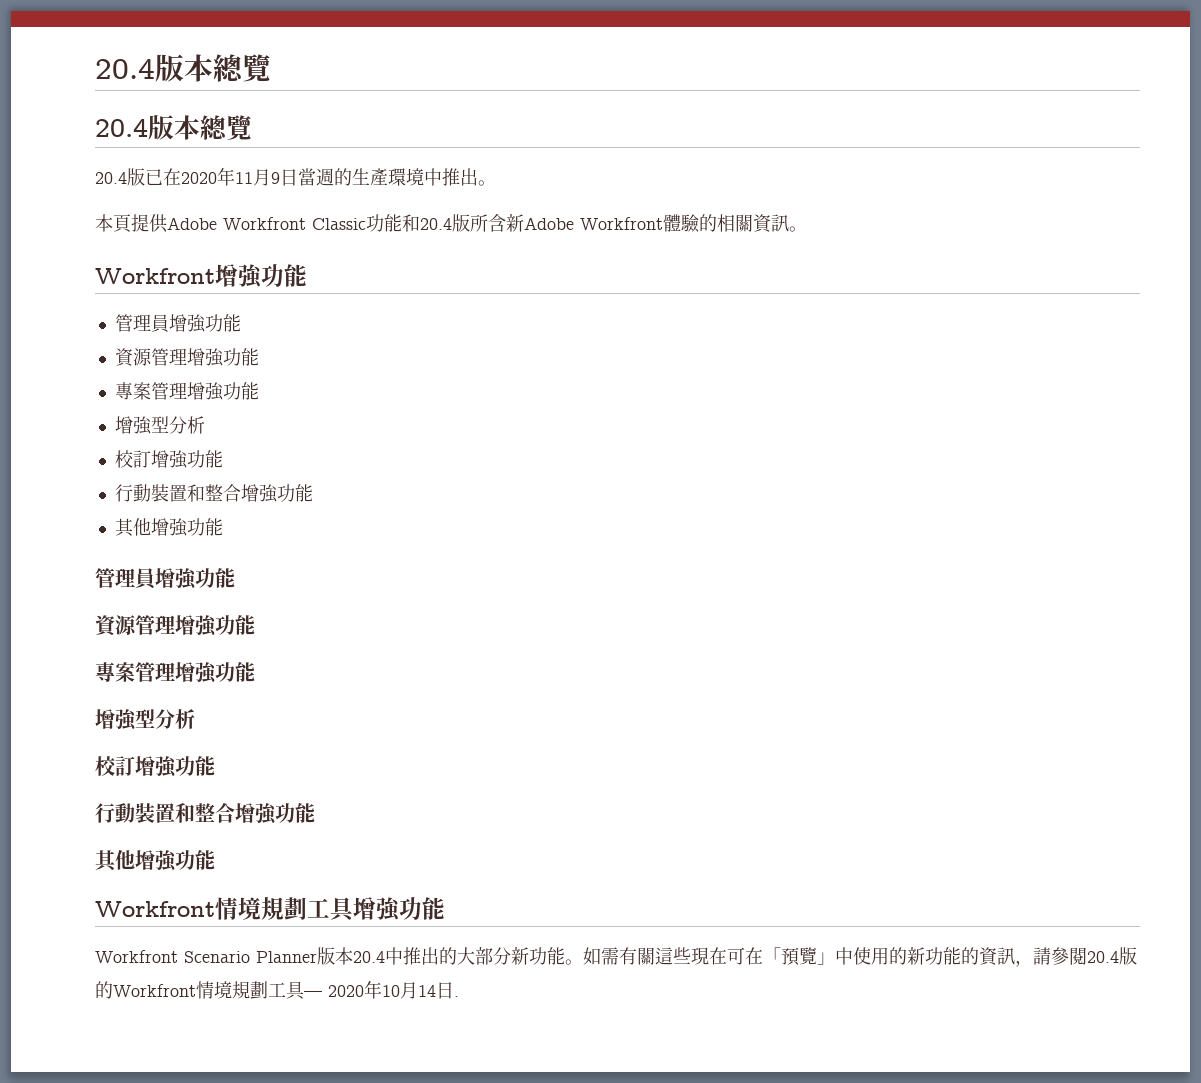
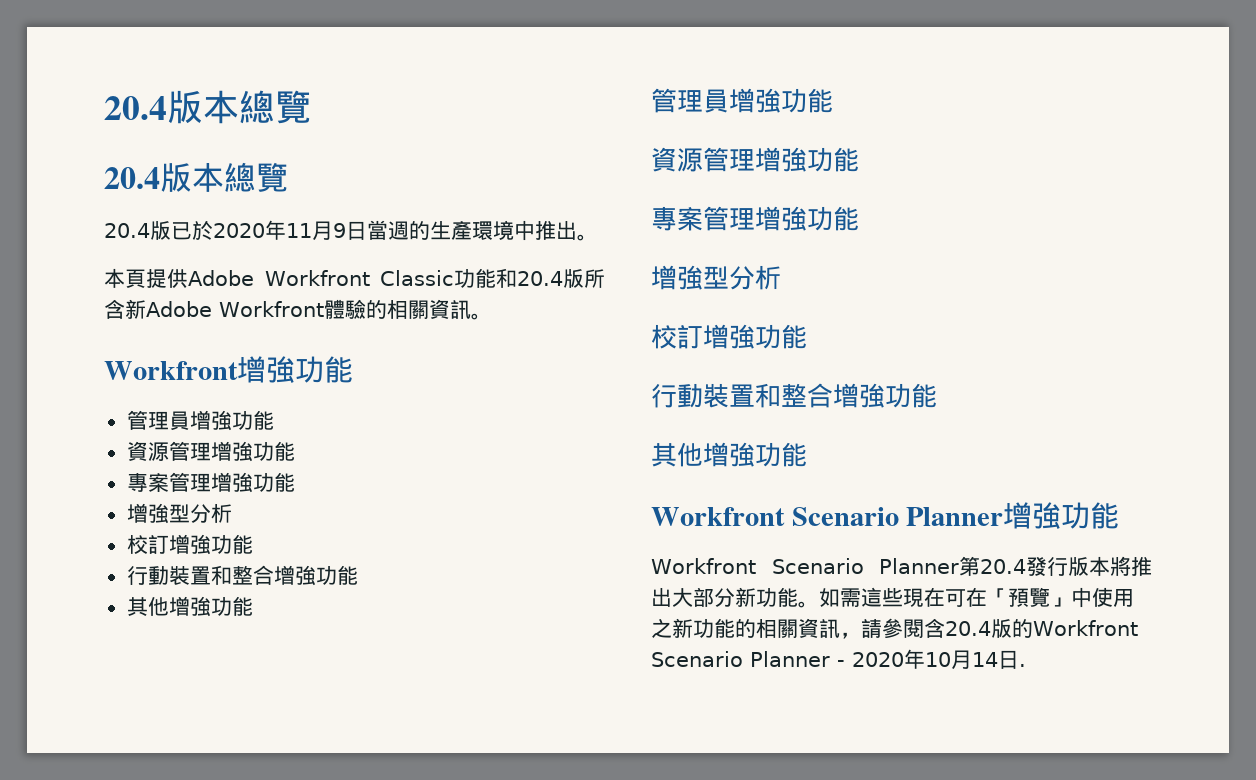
[163,168,181,186] 在 -> [192,220,213,240] 於
[215,897,445,922] [95,947,457,965] 情境規劃工具增強功能 // Workfront Scenario Planner版本20.4中推出的 -> [791,502,1120,529] [651,556,1152,577] [651,588,672,607] Scenario Planner增強功能 // Workfront Scenario Planner第20.4發行版本將推出
[619,947,655,965] 有關 -> (861, 597) none
[889,947,907,965] 的 -> [651,619,672,638] 之
(979, 956) none -> [756,619,798,638] 相關
(1087, 956) none -> [924,618,945,638] 含
[196,981,322,1000] 情境規劃工具— -> [651,651,845,667] Scenario Planner -

